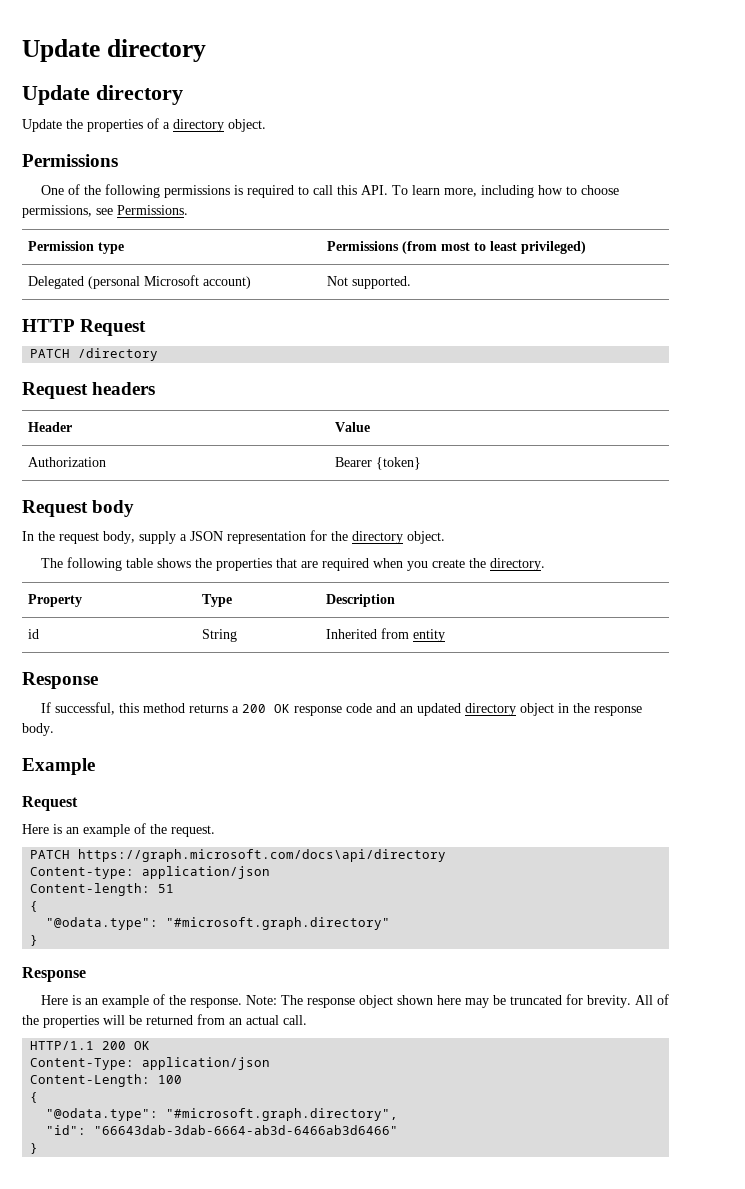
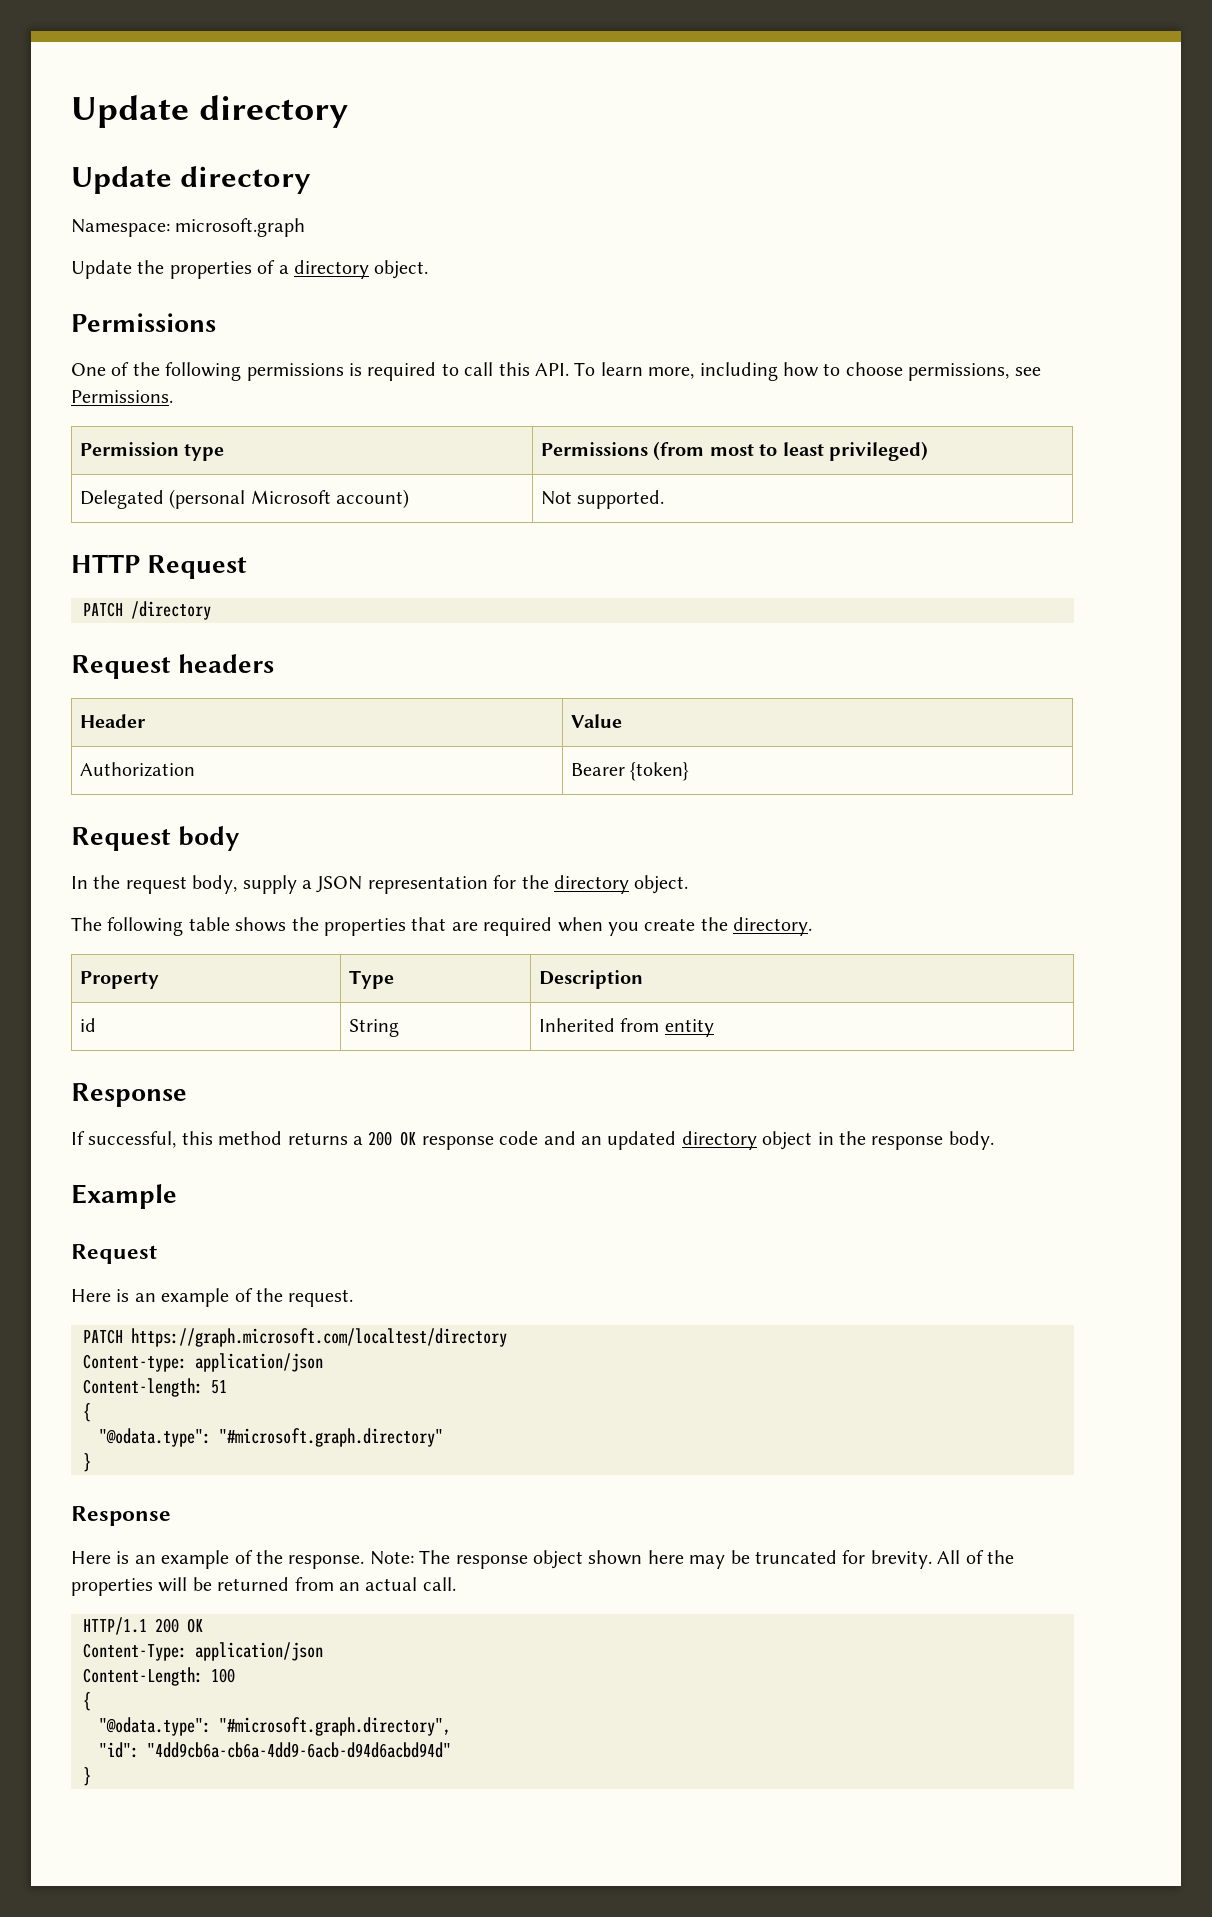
(183, 95) none -> [71,218,306,237] // Namespace: microsoft.graph
[78,849,447,862] https://graph.microsoft.com/docs\api/directory -> [131,1328,507,1347] https://graph.microsoft.com/localtest/directory
[94,1125,399,1135] "66643dab-3dab-6664-ab3d-6466ab3d6466" -> [147,1742,451,1758] "4dd9cb6a-cb6a-4dd9-6acb-d94d6acbd94d"

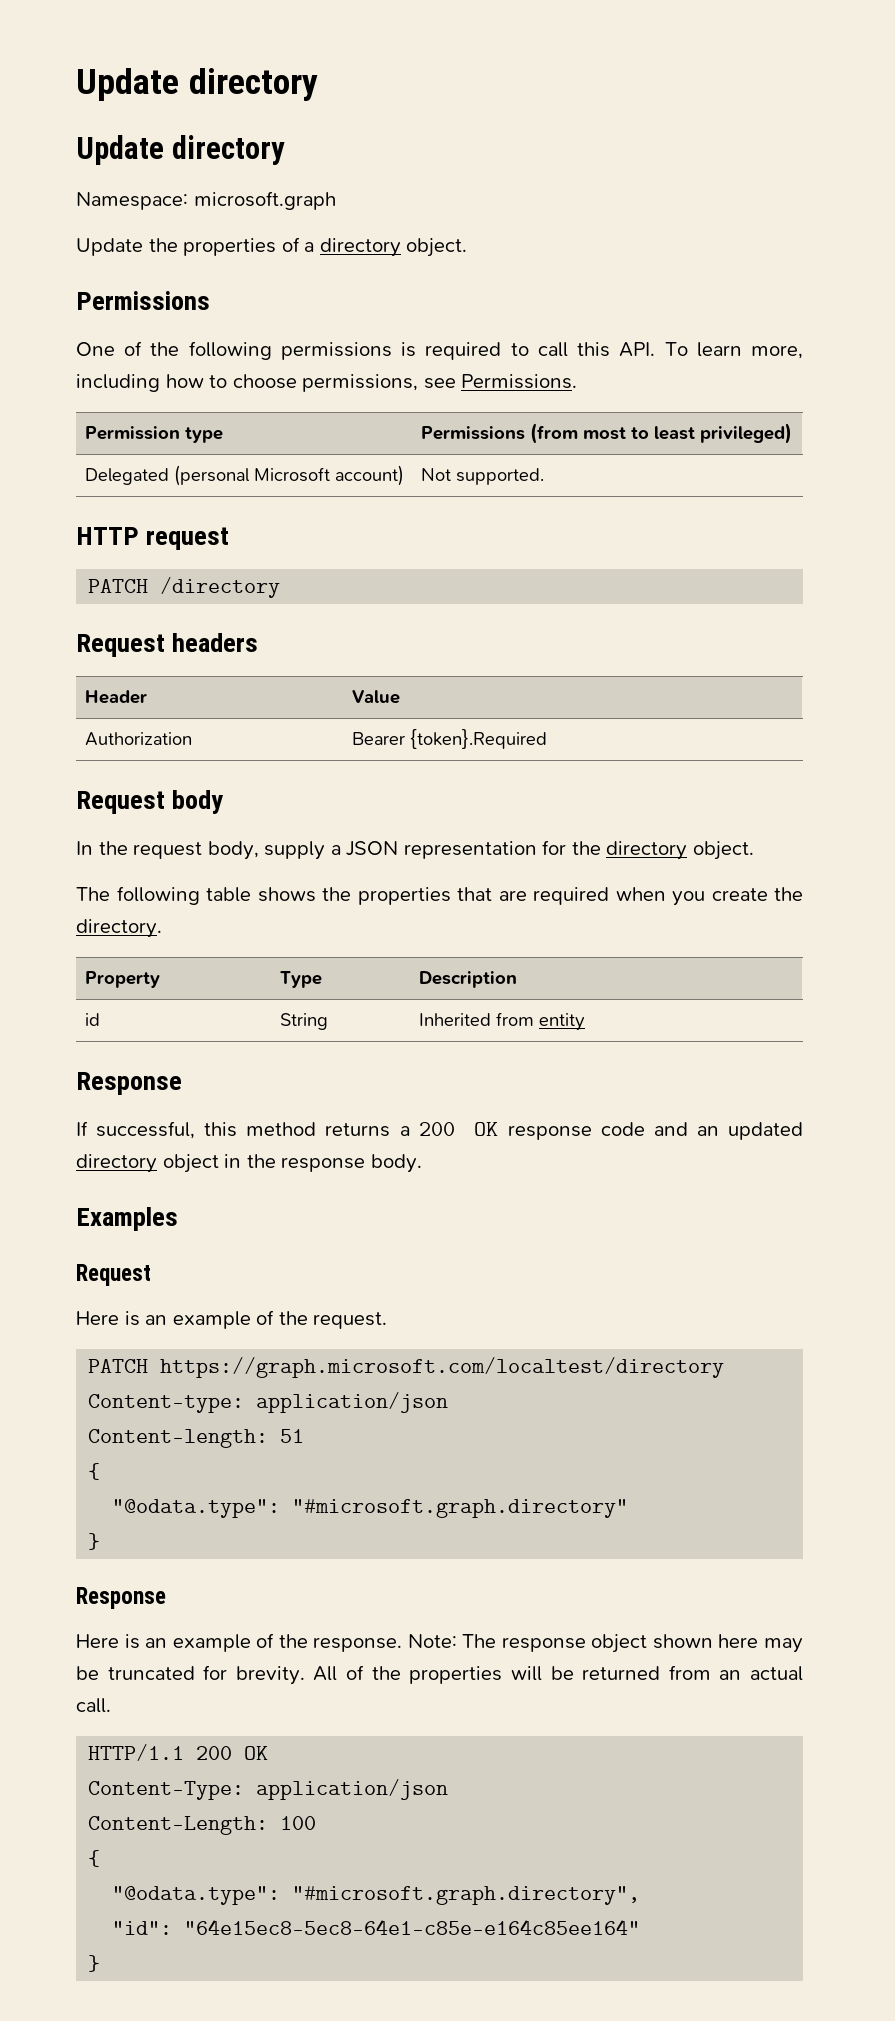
[147,555,248,579] Request -> [146,527,230,550] request
[630,762,690,781] {token} -> [409,729,547,749] {token}.Required
[71,1184,177,1209] Example -> [76,1207,178,1231] Examples
[147,1742,451,1758] "4dd9cb6a-cb6a-4dd9-6acb-d94d6acbd94d" -> [184,1919,641,1935] "64e15ec8-5ec8-64e1-c85e-e164c85ee164"

